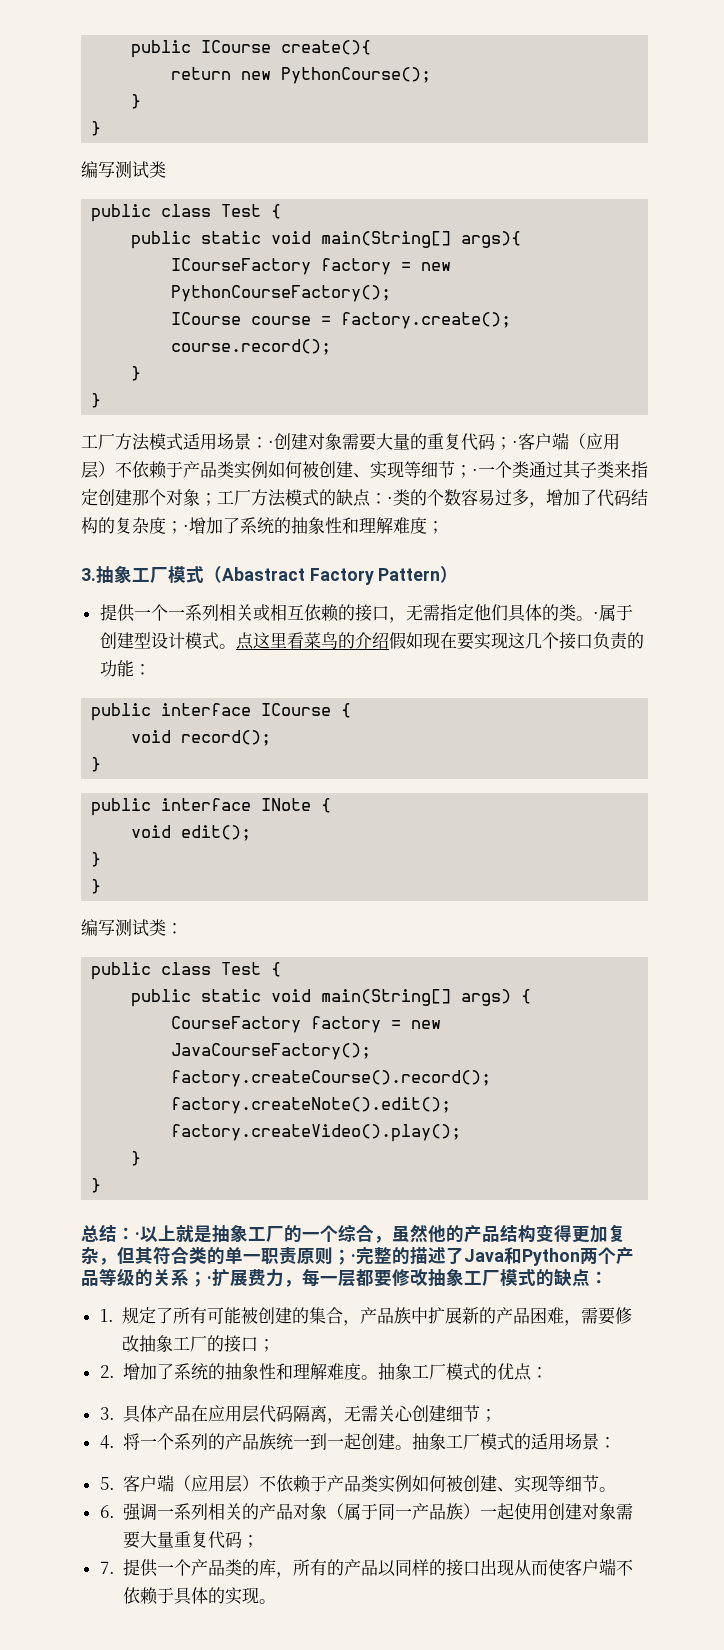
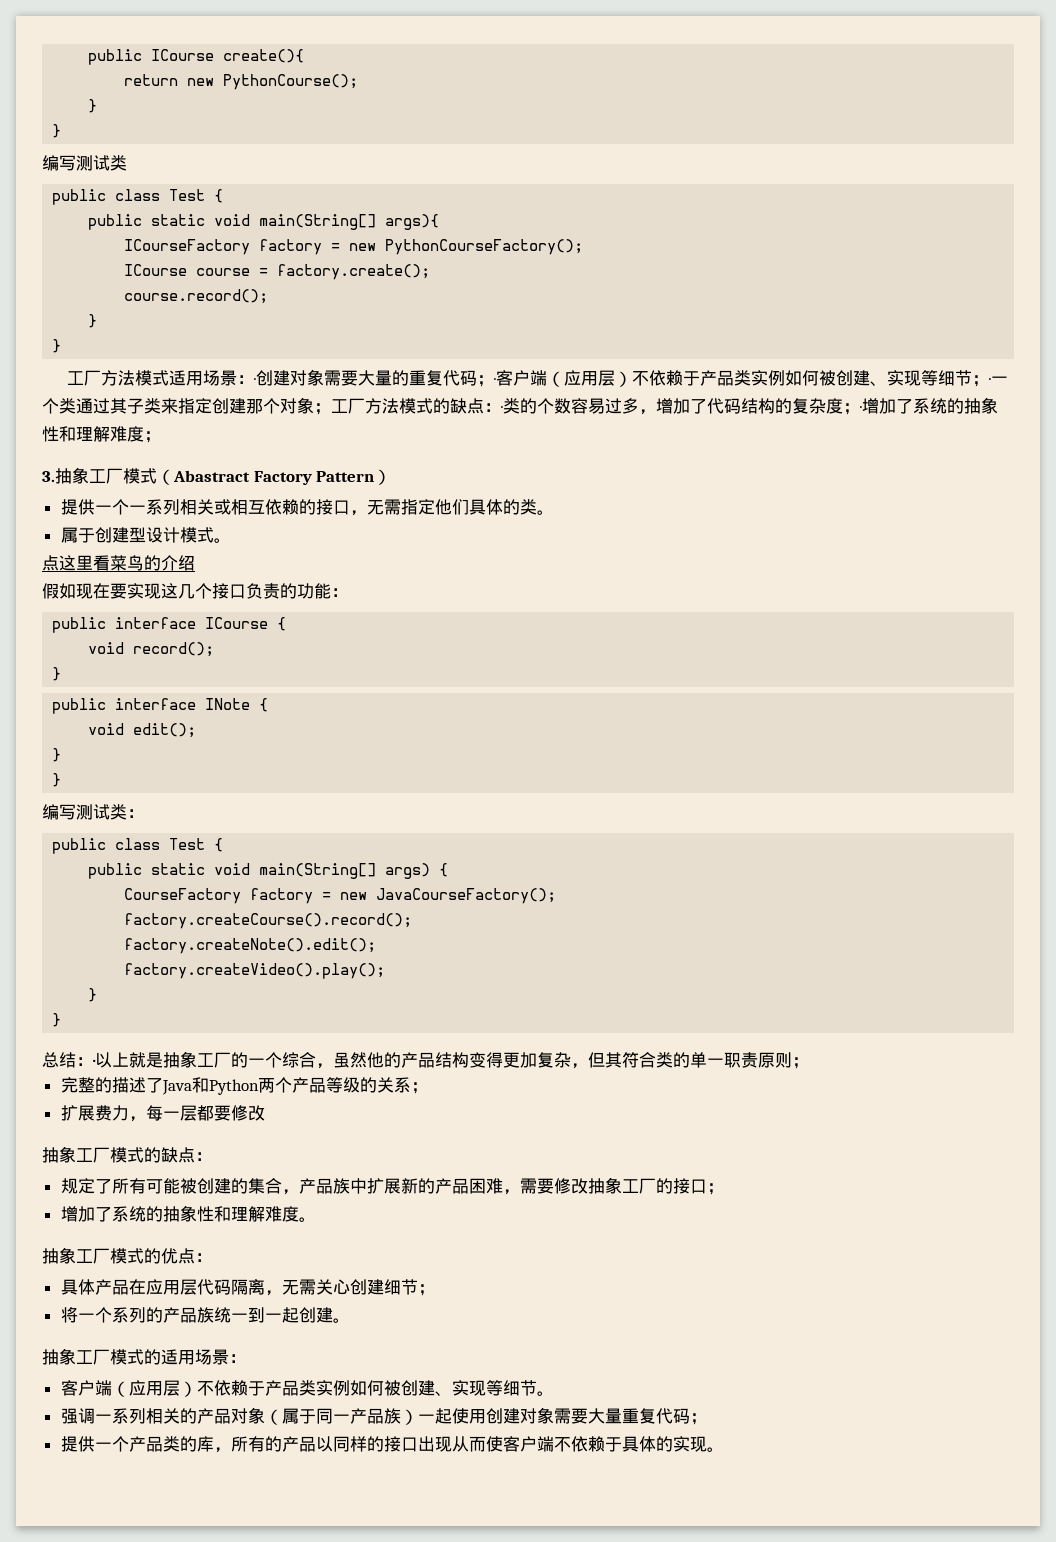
[592,611,599,619] · -> (554, 512) //
(236, 646) none -> (231, 540) //
(389, 640) none -> (195, 563) //
[351,1254,356,1262] · -> (809, 1063) //
[207,1276,212,1284] · -> (428, 1088) //
(428, 1277) none -> (265, 1113) //
[99,1309,114,1322] 1. -> (212, 1156) none
[99,1365,115,1378] 2. -> (724, 1189) none
(379, 1377) none -> (316, 1219) //
[99,1407,115,1420] 3. -> (212, 1257) none
[99,1435,115,1449] 4. -> (435, 1290) none
(413, 1447) none -> (350, 1320) //
[99,1477,115,1490] 5. -> (246, 1358) none
[99,1505,115,1518] 6. -> (554, 1393) none
[99,1561,115,1574] 7. -> (707, 1419) none

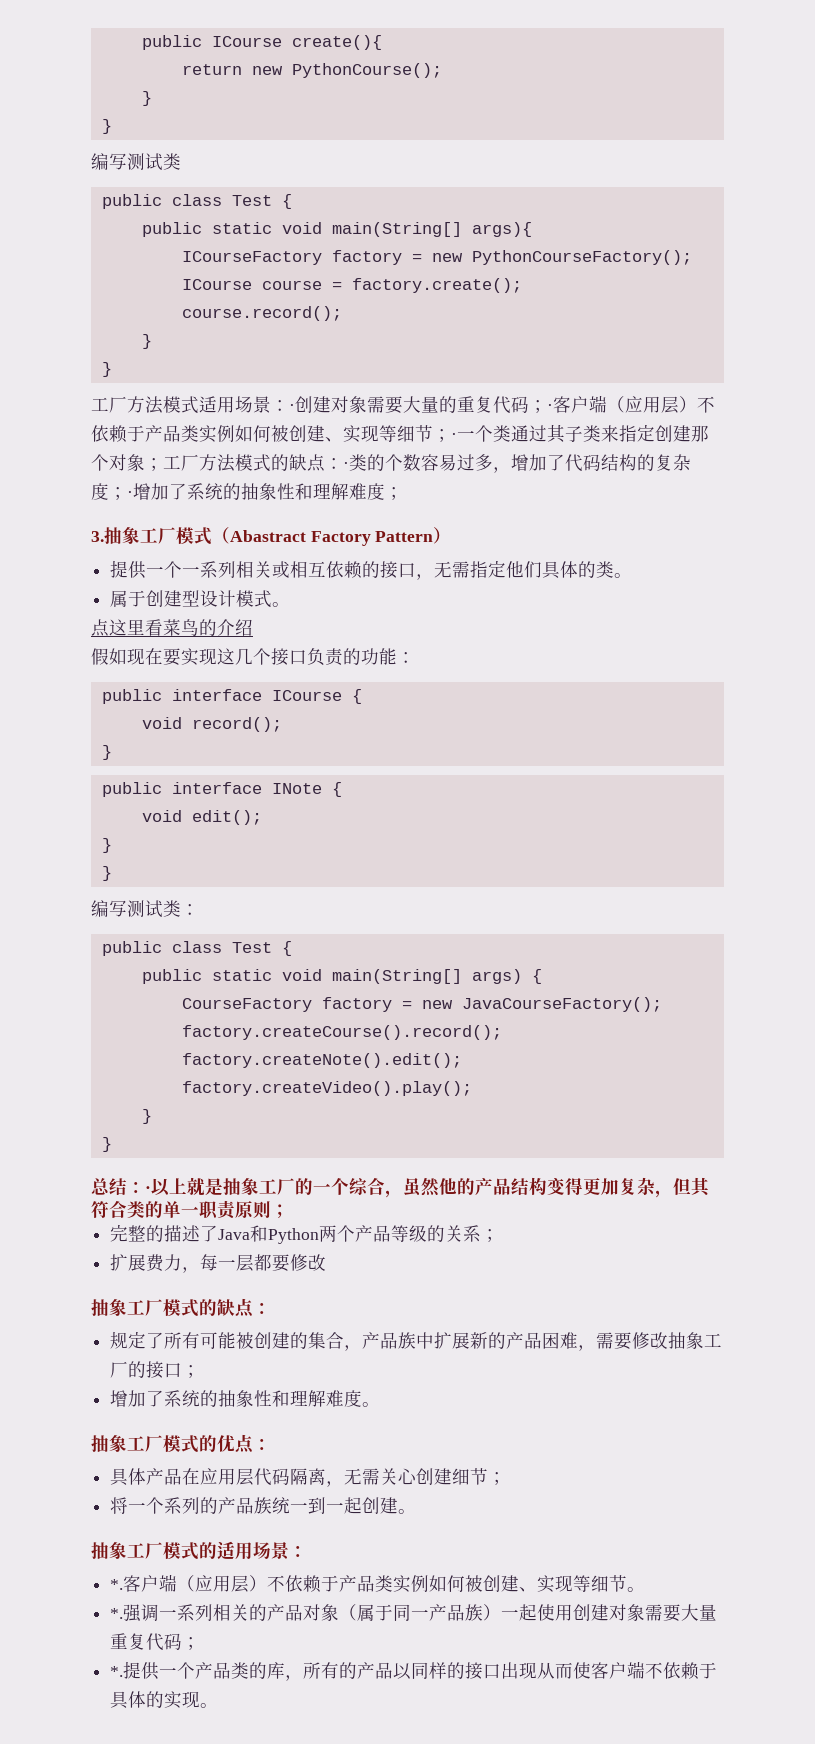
(246, 1358) none -> [110,1579,124,1590] *.
(554, 1393) none -> [110,1608,124,1619] *.
(707, 1419) none -> [110,1666,124,1677] *.

